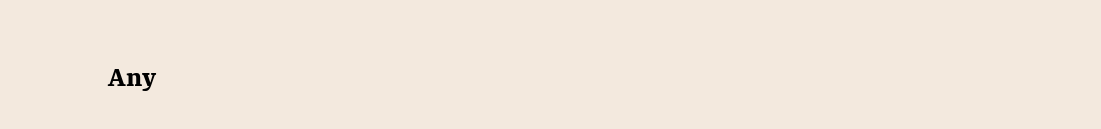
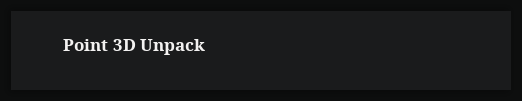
[107,69,157,91] Any -> [63,39,206,55] Point 3D Unpack

